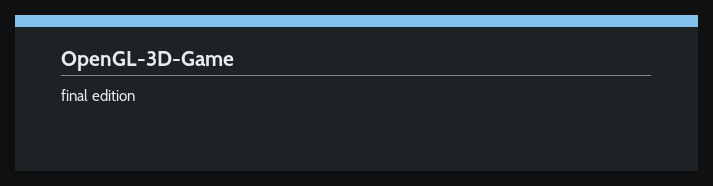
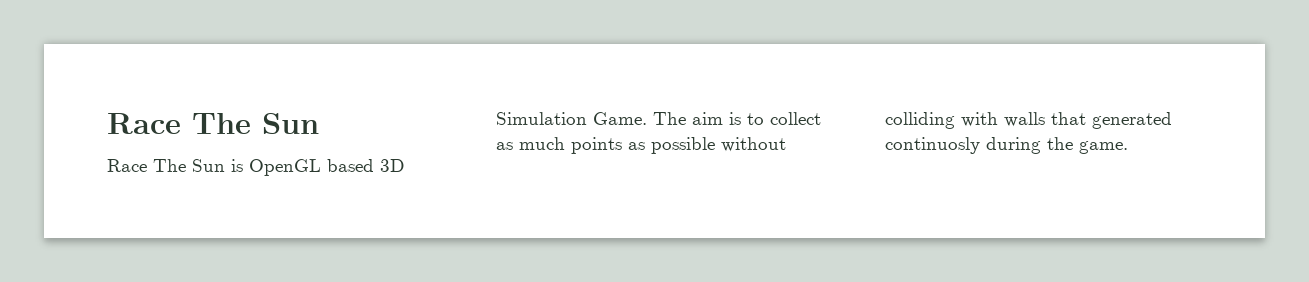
[61,51,234,71] [61,89,136,101] OpenGL-3D-Game // final edition -> [107,113,319,134] [107,159,405,176] [496,112,821,125] [496,137,786,154] [885,112,1172,129] [885,137,1128,154] Race The Sun // Race The Sun is OpenGL based 3D Simulation Game. The aim is to collect as much points as possible without colliding with walls that generated continuosly during the game.

